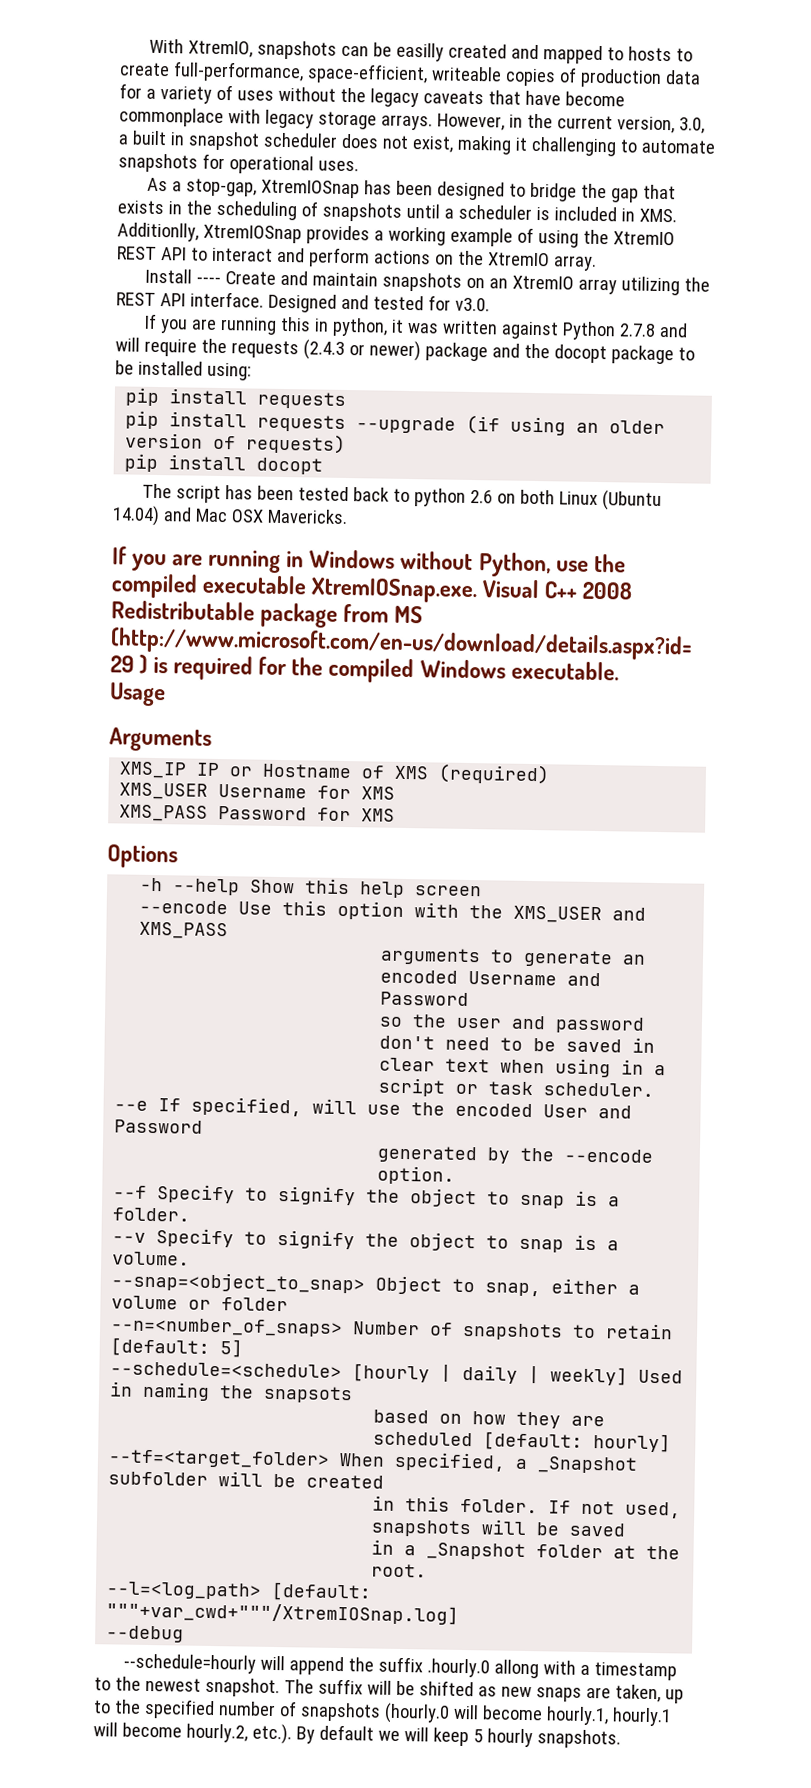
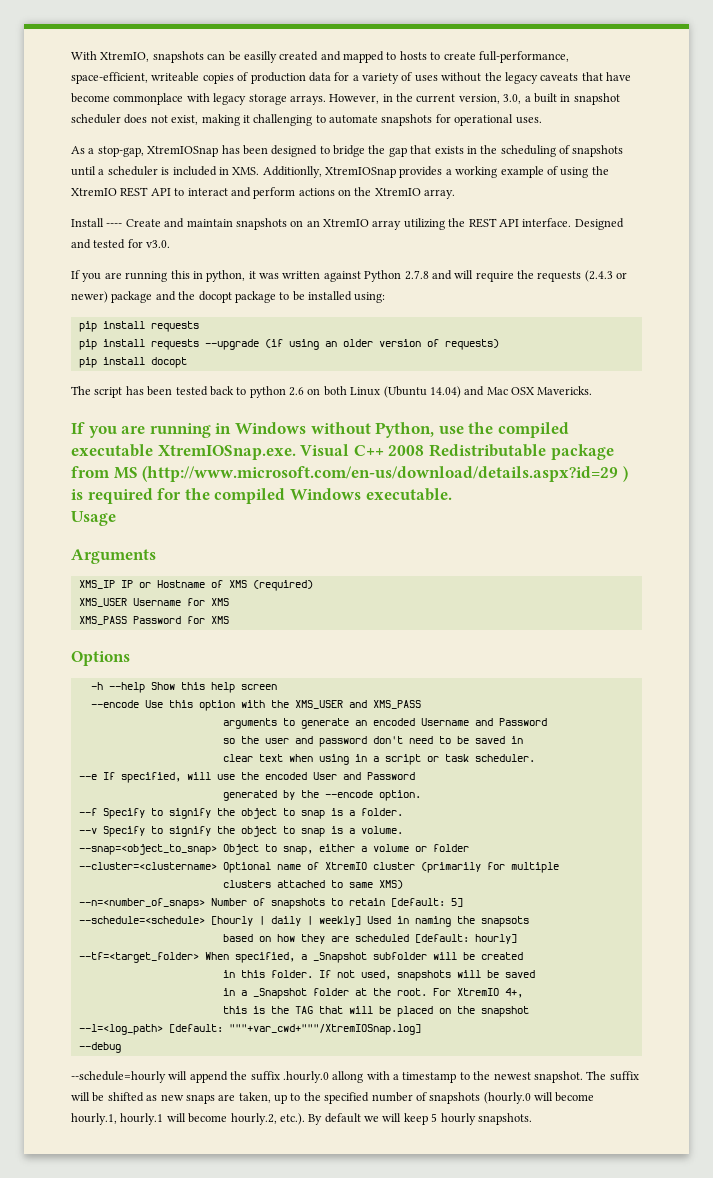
(289, 1304) none -> [78,862,559,873] [222,880,403,889] // --cluster=<clustername> Optional name of XtremIO cluster (primarily for multiple // clusters attached to same XMS)
(428, 1570) none -> [432,988,523,998] [222,1006,529,1017] For XtremIO 4+, // this is the TAG that will be placed on the snapshot

